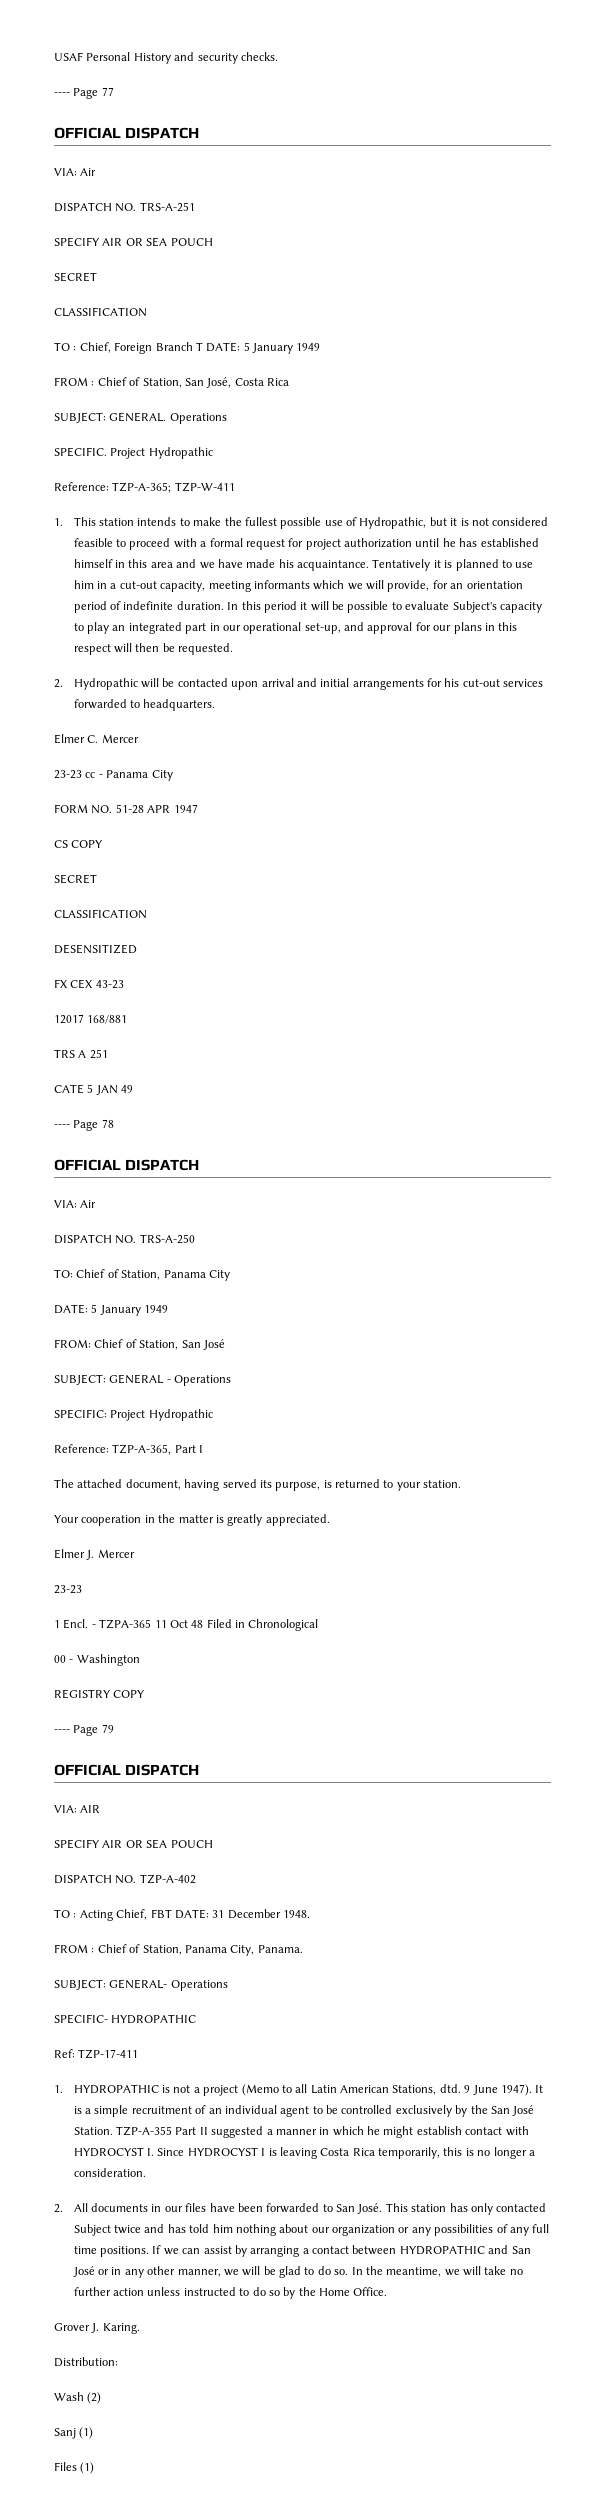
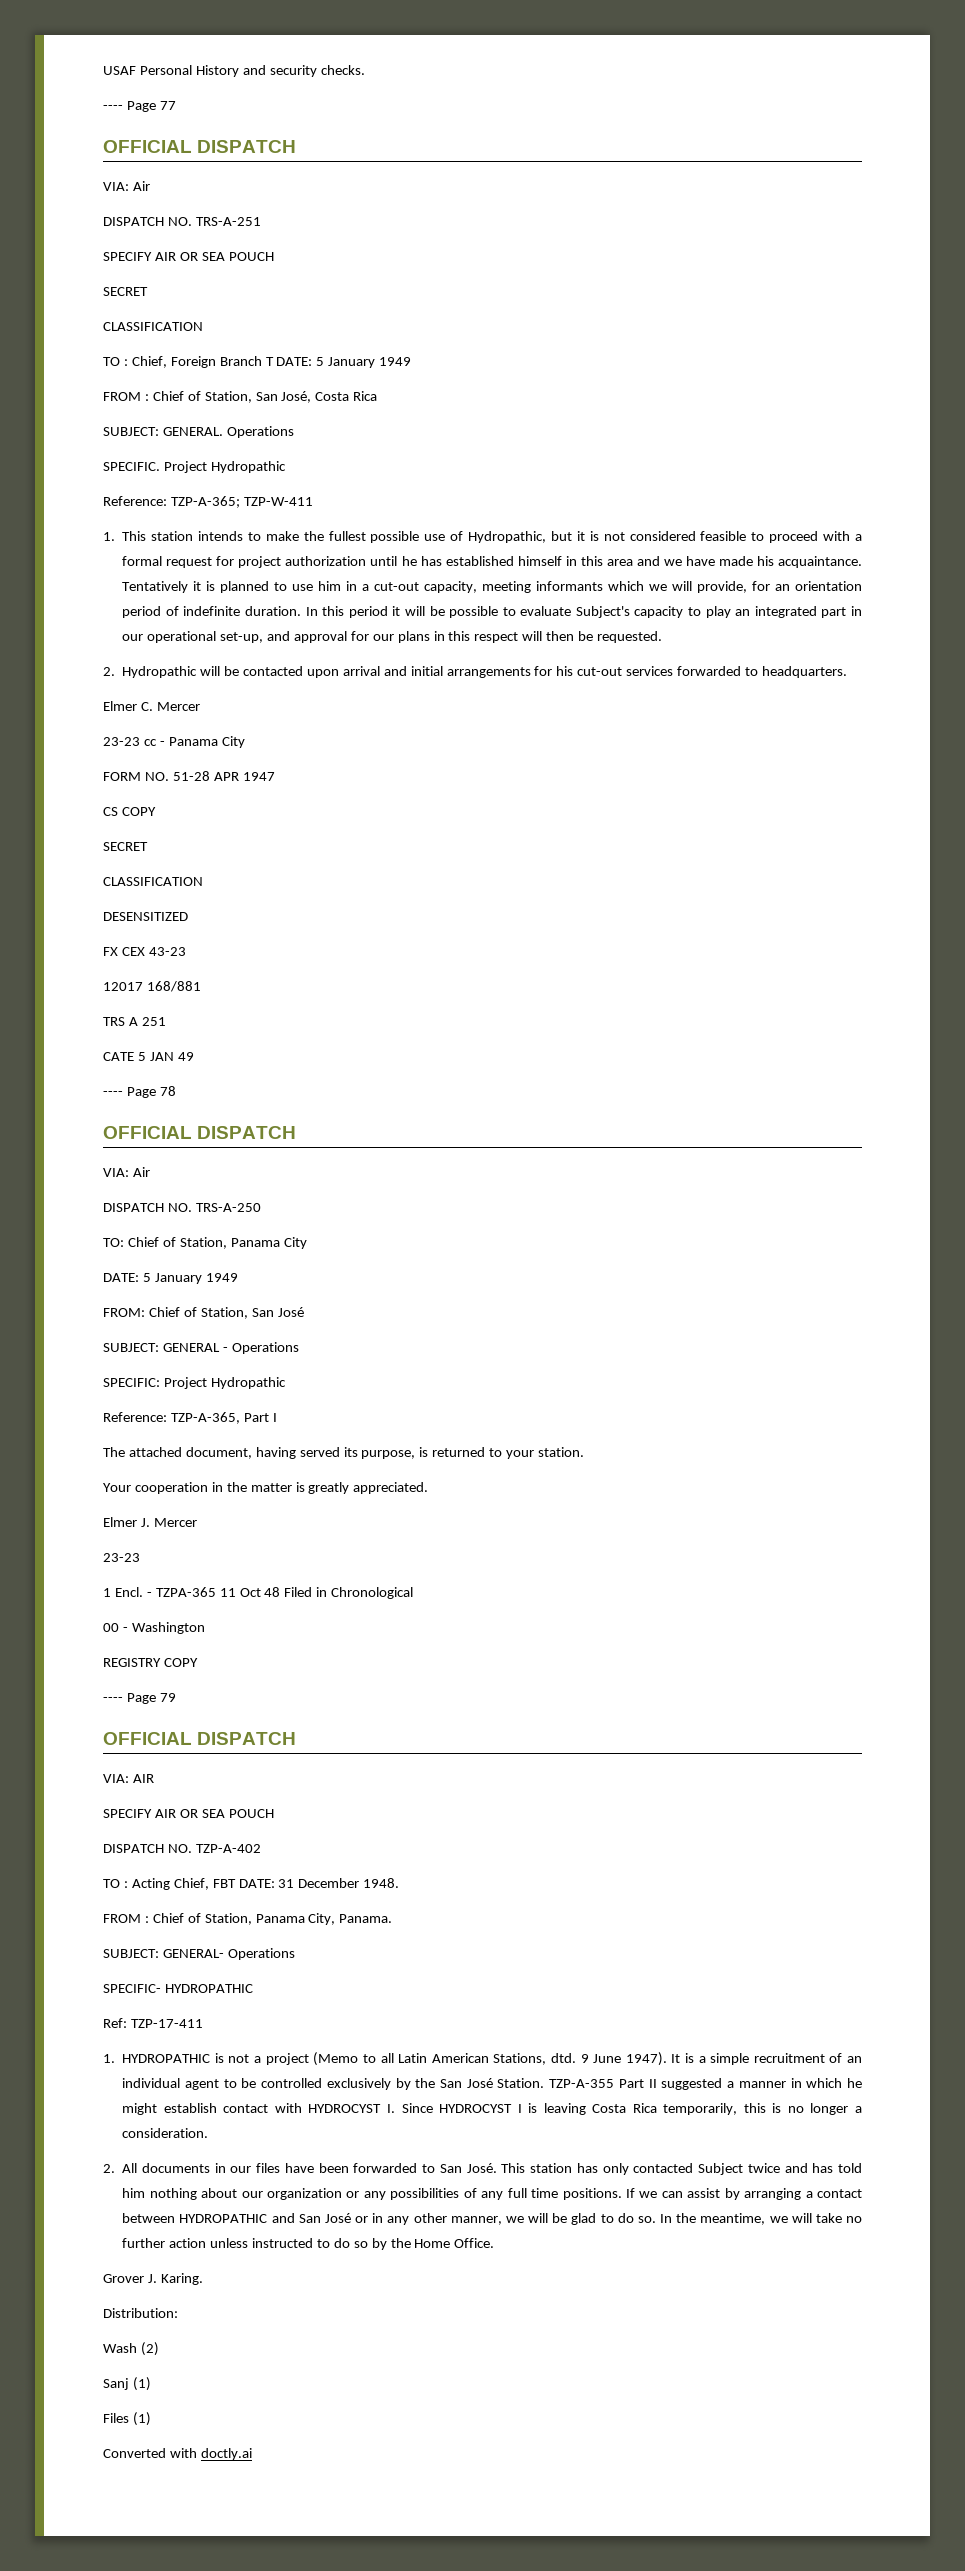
(95, 2468) none -> [103,2448,252,2460] // Converted with doctly.ai

